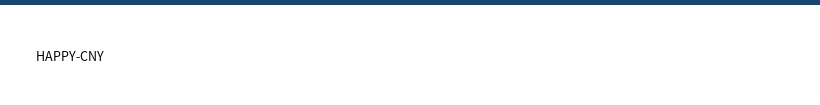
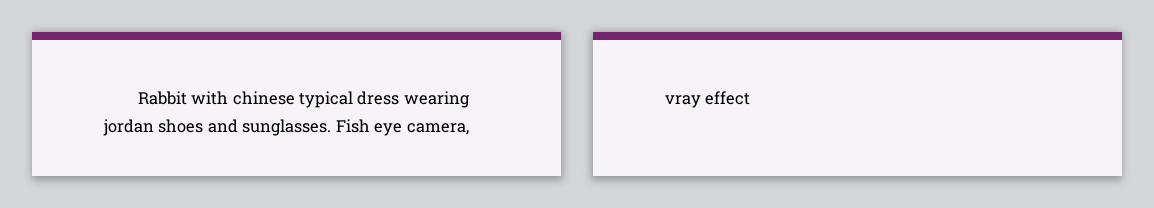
[36,51,104,61] HAPPY-CNY -> [137,91,470,108] [103,119,469,136] [665,91,751,108] Rabbit with chinese typical dress wearing jordan shoes and sunglasses. Fish eye camera, vray effect

